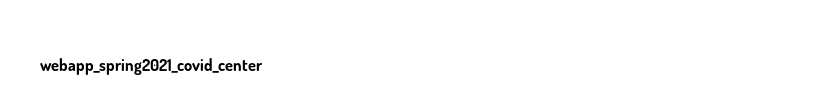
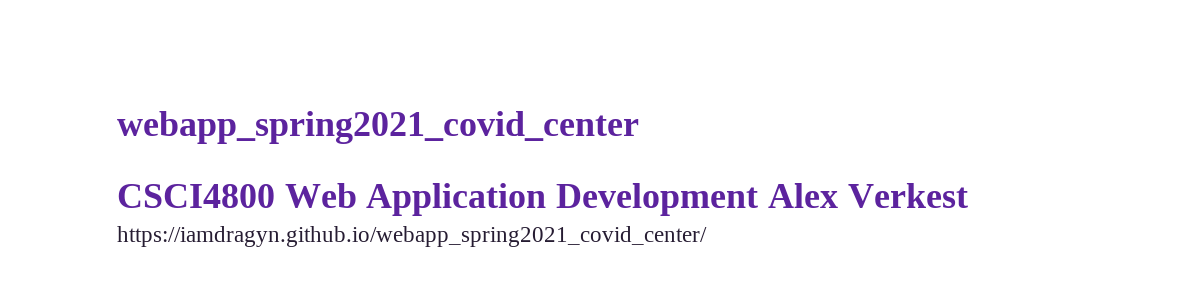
(263, 66) none -> [117,183,968,216] [117,226,707,247] // CSCI4800 Web Application Development Alex Verkest // https://iamdragyn.github.io/webapp_spring2021_covid_center/

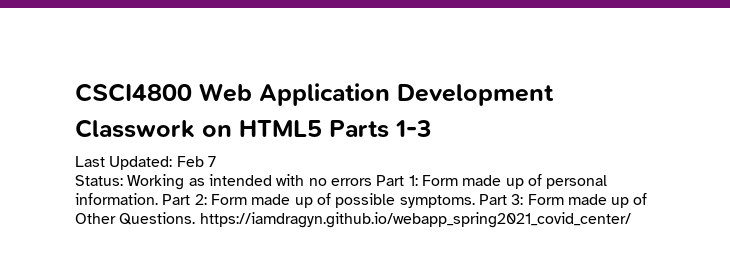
[117,111,639,144] webapp_spring2021_covid_center // -> (75, 92) none
[767,183,968,208] Alex Verkest // -> [75,119,432,138] [75,156,216,170] [75,174,608,190] [75,193,648,208] [75,212,196,225] // Classwork on HTML5 Parts 1-3 // Last Updated: Feb 7 // Status: Working as intended with no errors Part 1: Form made up of personal information. Part 2: Form made up of possible symptoms. Part 3: Form made up of Other Questions.

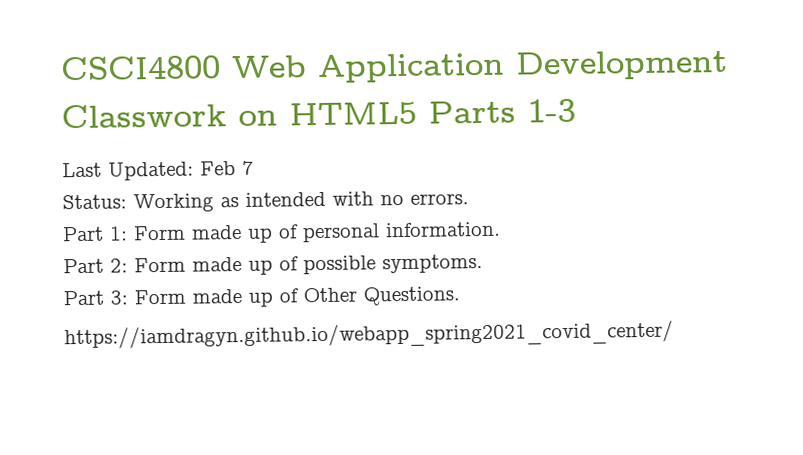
[330,178,372,186] errors -> [410,193,469,205] errors. //
(158, 199) none -> (501, 229) //
(475, 201) none -> (483, 264) //
(196, 218) none -> (460, 296) //

